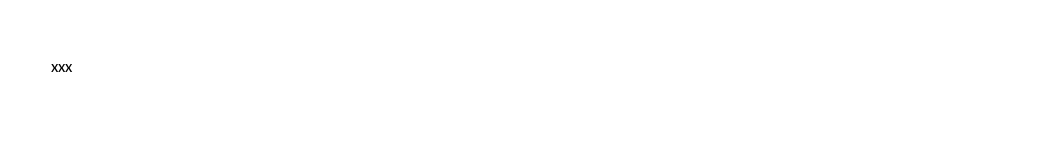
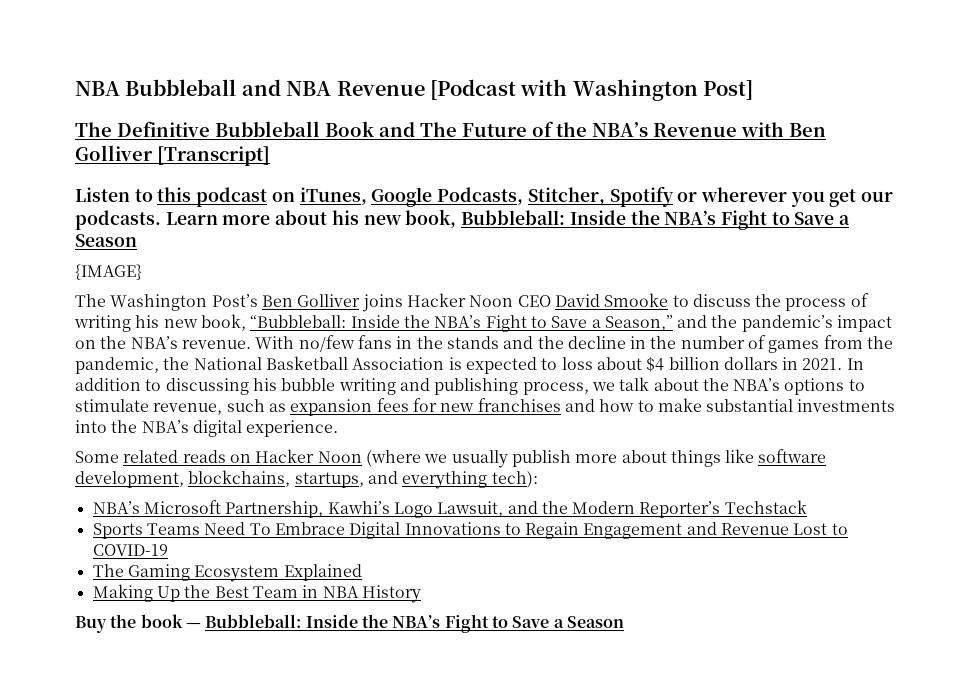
[51,64,73,72] xxx -> [75,79,754,101] [75,121,826,137] [75,145,270,166] [75,186,894,207] [75,209,851,230] [75,234,137,247] [75,264,142,280] [75,293,869,312] [74,314,893,332] [75,335,894,353] [75,356,864,374] [75,377,865,395] [75,398,896,416] [75,420,339,437] [75,449,827,468] [75,470,538,489] [92,500,807,518] [92,522,848,539] [92,544,168,556] [92,564,362,582] [92,584,421,603] [75,614,624,633] NBA Bubbleball and NBA Revenue [Podcast with Washington Post] // The Definitive Bubbleball Book and The Future of the NBA’s Revenue with Ben Golliver [Transcript] // Listen to this podcast on iTunes, Google Podcasts, Stitcher, Spotify or wherever you get our podcasts. Learn more about his new book, Bubbleball: Inside the NBA’s Fight to Save a Season // {IMAGE} // The Washington Post’s Ben Golliver joins Hacker Noon CEO David Smooke to discuss the process of writing his new book, “Bubbleball: Inside the NBA’s Fight to Save a Season,” and the pandemic’s impact on the NBA’s revenue. With no/few fans in the stands and the decline in the number of games from the pandemic, the National Basketball Association is expected to loss about $4 billion dollars in 2021. In addition to discussing his bubble writing and publishing process, we talk about the NBA’s options to stimulate revenue, such as expansion fees for new franchises and how to make substantial investments into the NBA’s digital experience. // Some related reads on Hacker Noon (where we usually publish more about things like software development, blockchains, startups, and everything tech): // NBA’s Microsoft Partnership, Kawhi’s Logo Lawsuit, and the Modern Reporter’s Techstack // Sports Teams Need To Embrace Digital Innovations to Regain Engagement and Revenue Lost to COVID-19 // The Gaming Ecosystem Explained // Making Up the Best Team in NBA History // Buy the book — Bubbleball: Inside the NBA’s Fight to Save a Season

